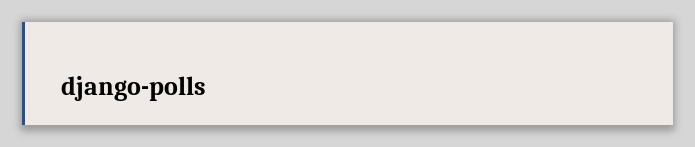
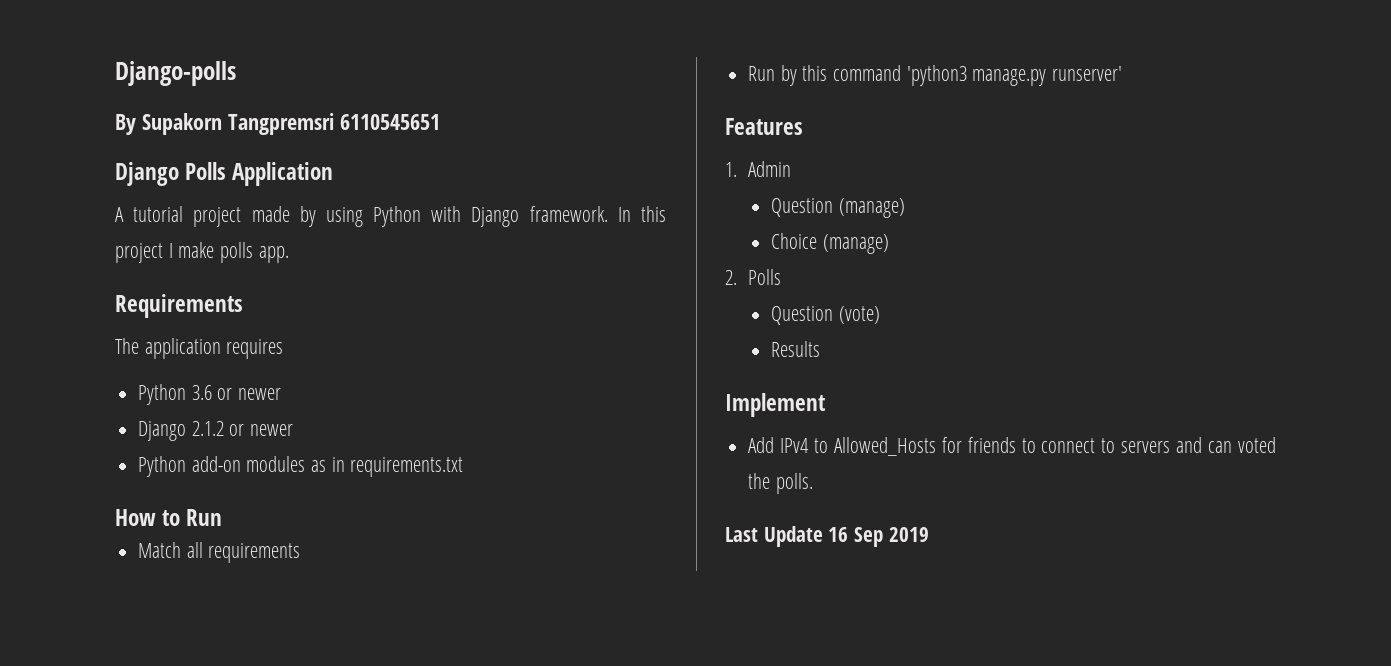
[61,76,206,101] django-polls -> [115,61,236,86] [115,113,440,135] [115,162,334,186] [115,206,666,227] [115,242,289,263] [115,294,243,318] [115,338,284,359] [138,384,282,405] [138,421,294,441] [138,456,464,477] [115,509,223,526] [138,542,301,563] [748,65,1123,86] [725,118,803,135] [725,161,792,177] [771,198,905,218] [771,233,889,254] [725,269,782,285] [771,306,880,325] [771,341,821,357] [725,393,825,417] [748,437,1276,456] [748,473,813,494] [725,526,929,547] Django-polls // By Supakorn Tangpremsri 6110545651 // Django Polls Application // A tutorial project made by using Python with Django framework. In this project I make polls app. // Requirements // The application requires // Python 3.6 or newer // Django 2.1.2 or newer // Python add-on modules as in requirements.txt // How to Run // Match all requirements // Run by this command 'python3 manage.py runserver' // Features // 1. Admin // Question (manage) // Choice (manage) // 2. Polls // Question (vote) // Results // Implement // Add IPv4 to Allowed_Hosts for friends to connect to servers and can voted the polls. // Last Update 16 Sep 2019

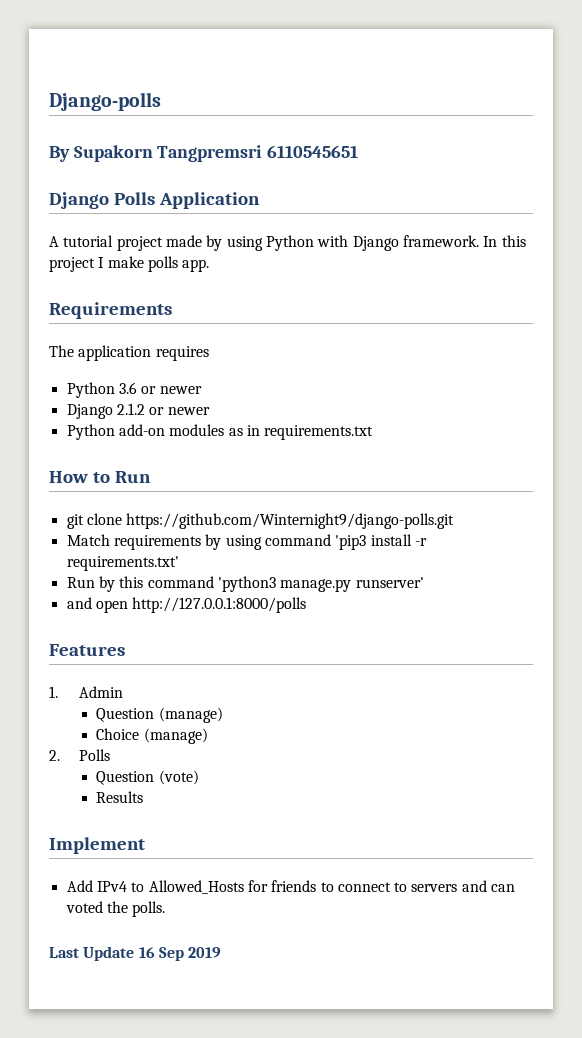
(223, 517) none -> [66,513,455,529] // git clone https://github.com/Winternight9/django-polls.git
[186,542,203,558] all -> (110, 540) none
(301, 553) none -> [205,534,427,550] [66,556,179,571] by using command 'pip3 install -r requirements.txt'
(1123, 73) none -> [66,597,307,613] // and open http://127.0.0.1:8000/polls

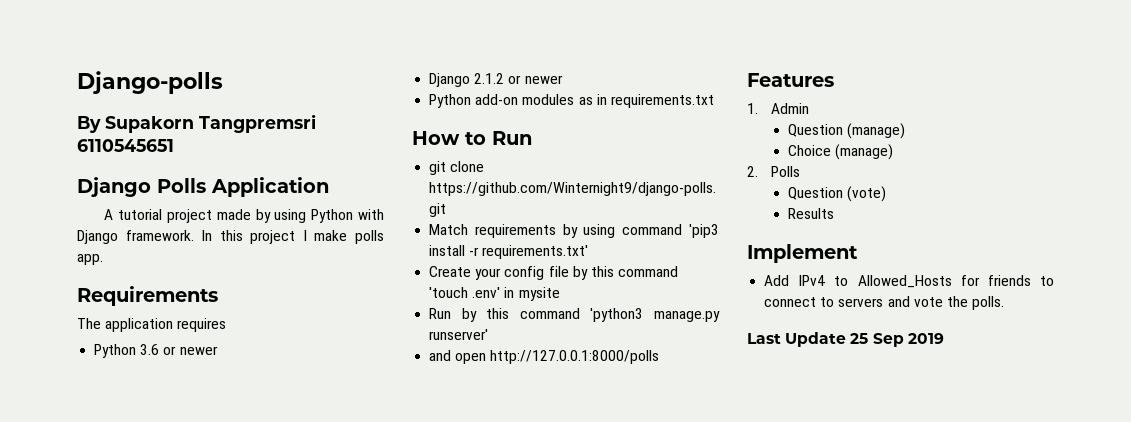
(179, 563) none -> [429,266,679,280] [429,287,560,301] // Create your config file by this command 'touch .env' in mysite
[491,884,516,892] [65,901,103,913] can voted -> [913,297,943,307] vote
[138,947,155,958] 16 -> [850,333,869,344] 25

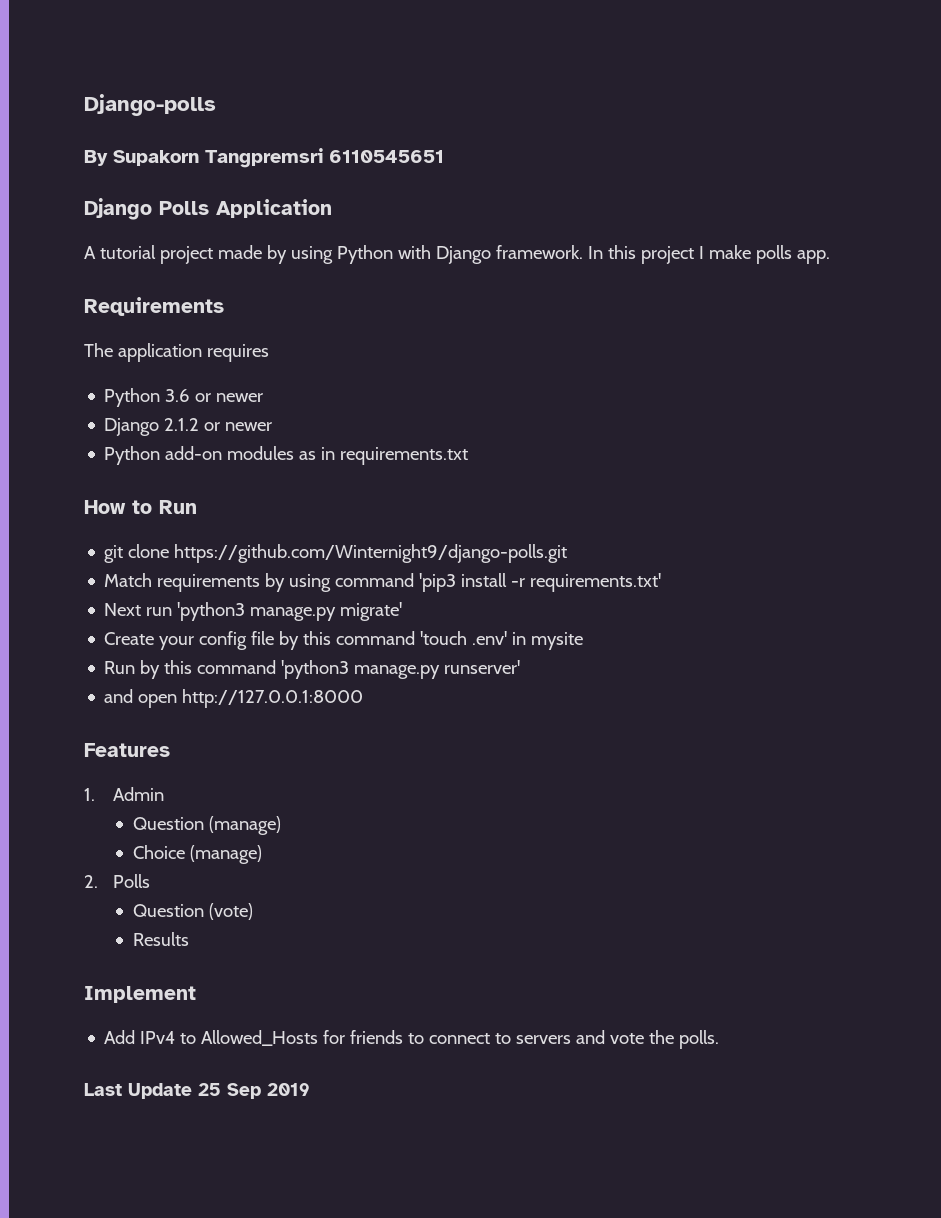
(589, 252) none -> [104,602,403,621] // Next run 'python3 manage.py migrate'
[490,350,660,364] http://127.0.0.1:8000/polls -> [182,689,364,708] http://127.0.0.1:8000

